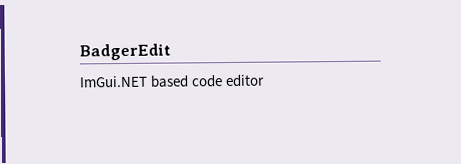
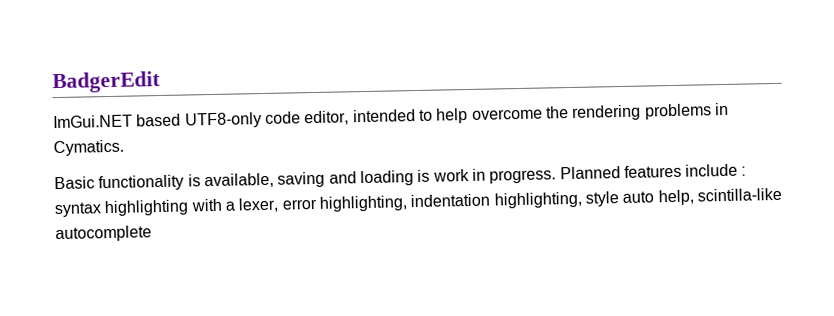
[191,74,266,88] code editor -> [184,102,729,129] [53,139,124,157] [54,163,747,192] [54,187,782,218] [55,225,152,243] UTF8-only code editor, intended to help overcome the rendering problems in Cymatics. // Basic functionality is available, saving and loading is work in progress. Planned features include : syntax highlighting with a lexer, error highlighting, indentation highlighting, style auto help, scintilla-like autocomplete

